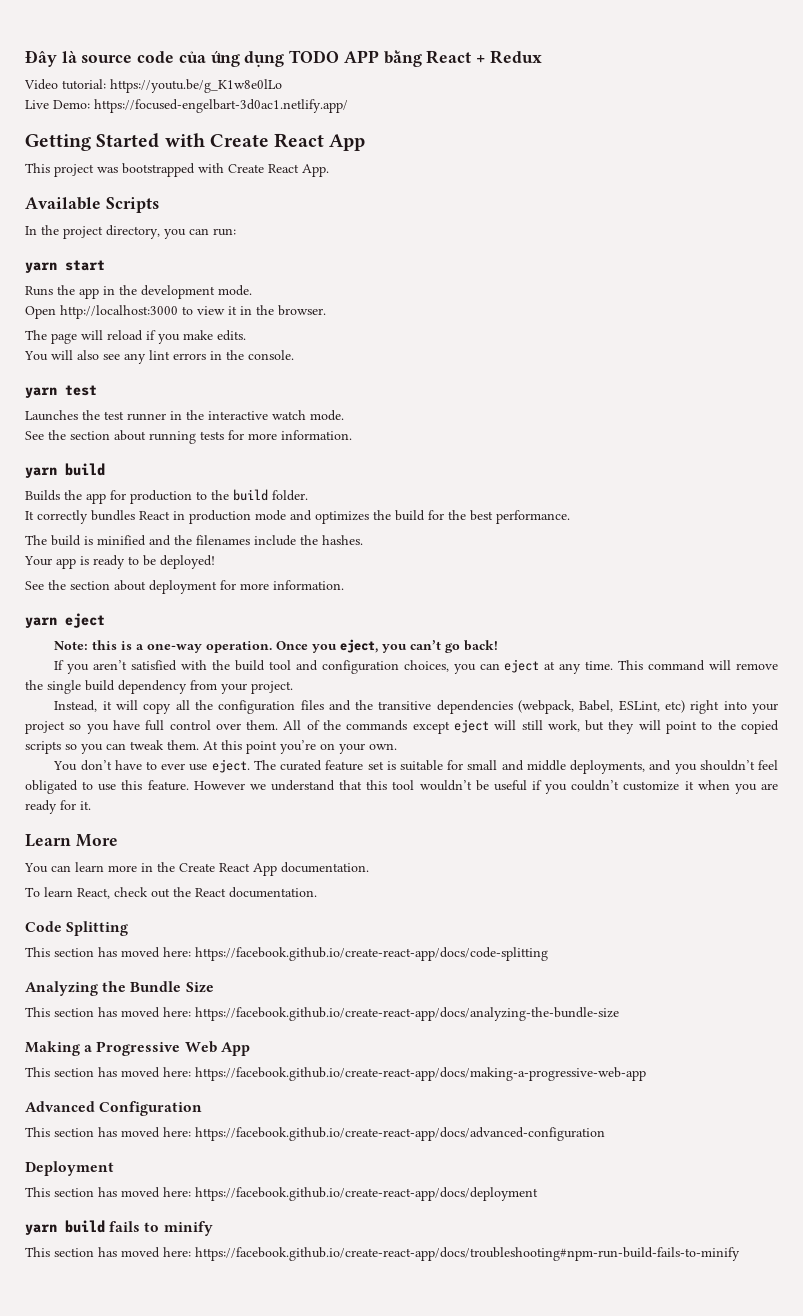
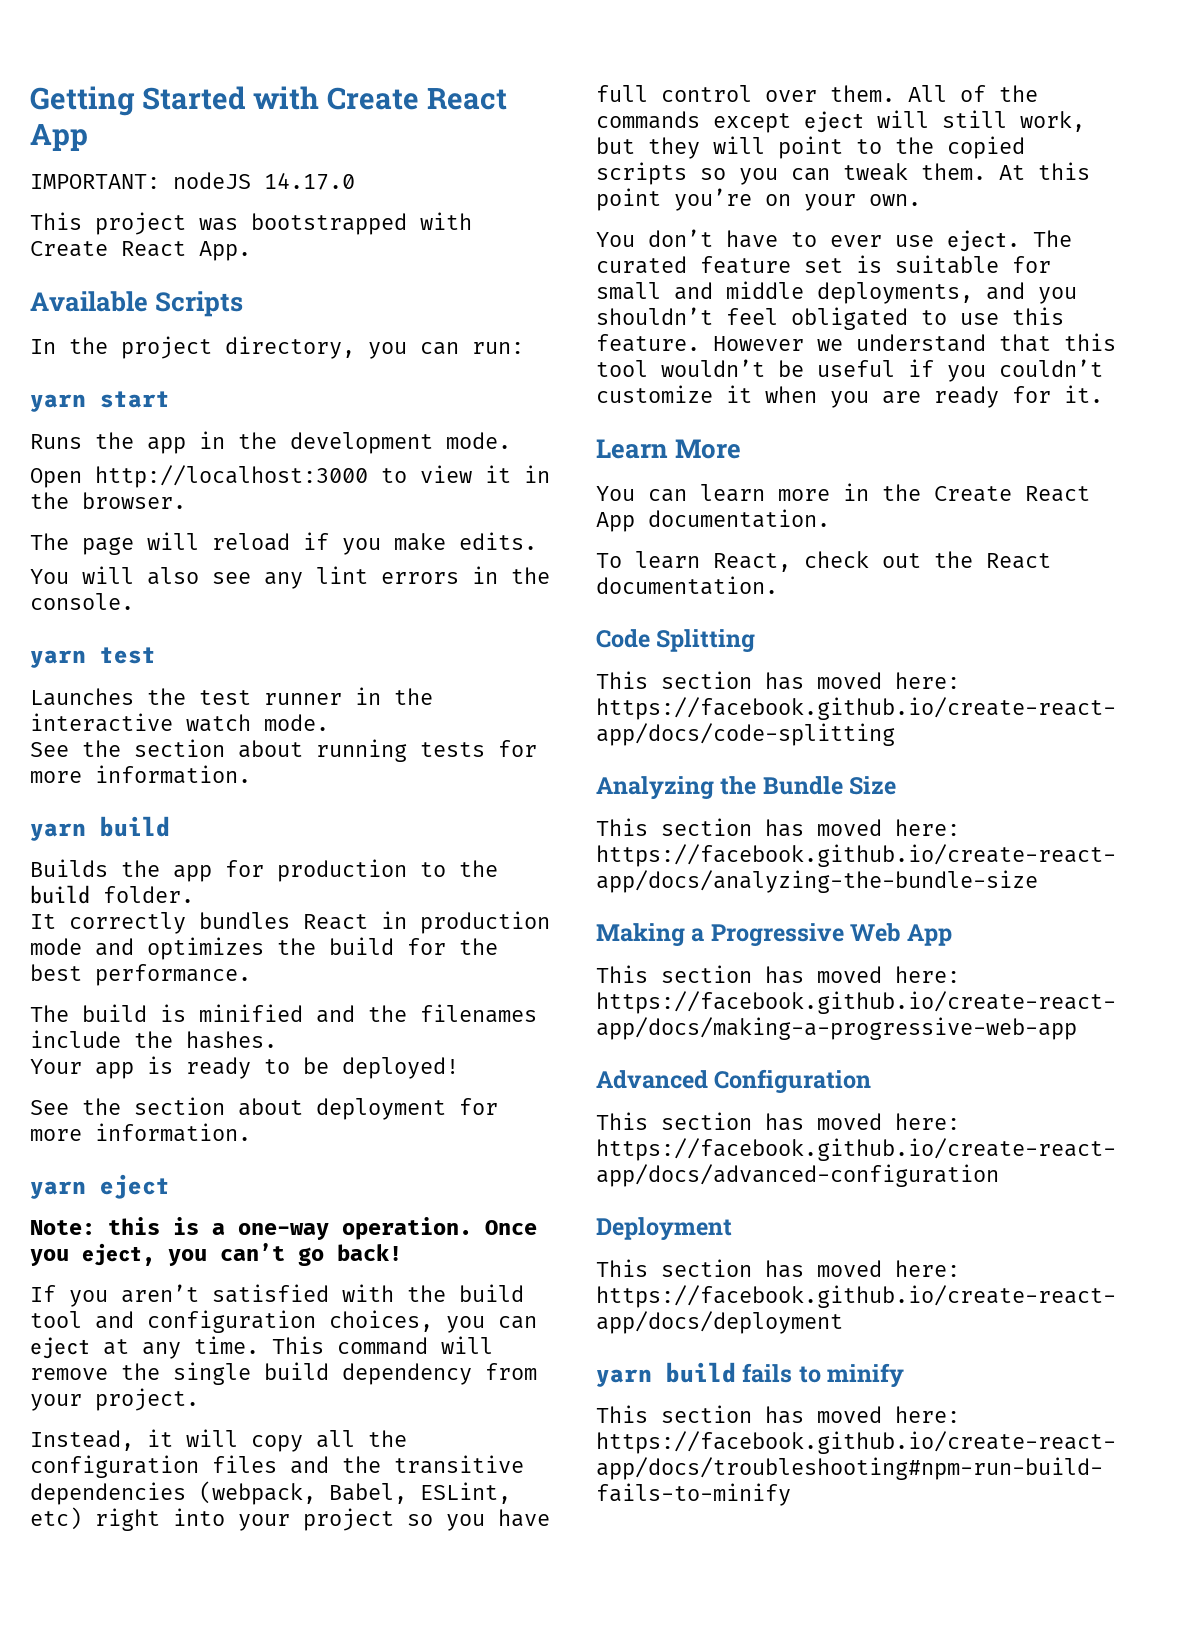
[25,50,542,67] [24,79,282,93] [25,99,348,113] Đây là source code của ứng dụng TODO APP bằng React + Redux // Video tutorial: https://youtu.be/g_K1w8e0lLo // Live Demo: https://focused-engelbart-3d0ac1.netlify.app/ // -> (30, 101) none
(366, 142) none -> [30,172,355,190] // IMPORTANT: nodeJS 14.17.0

